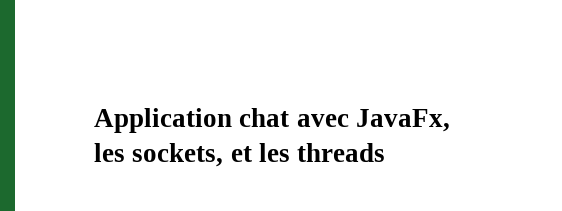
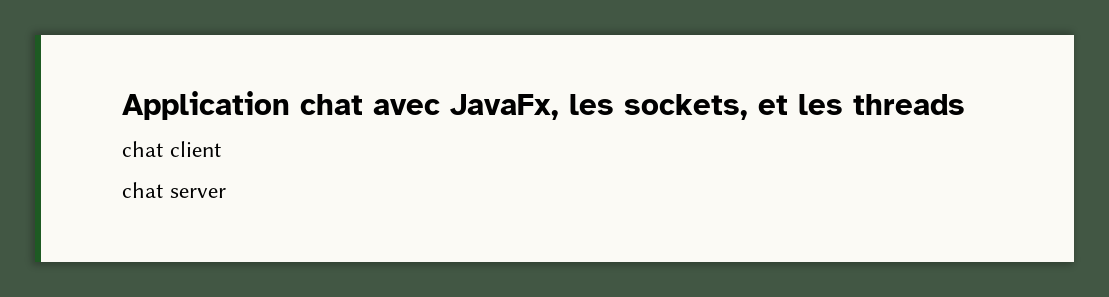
(386, 152) none -> [122,141,223,157] [122,182,227,198] // chat client // chat server

